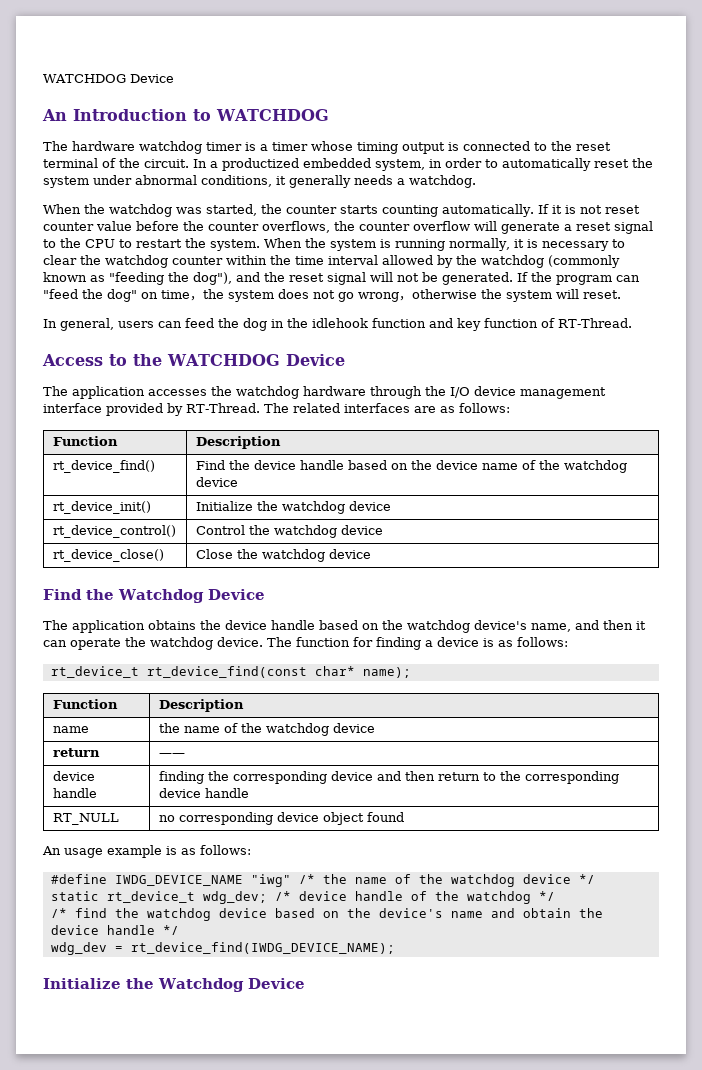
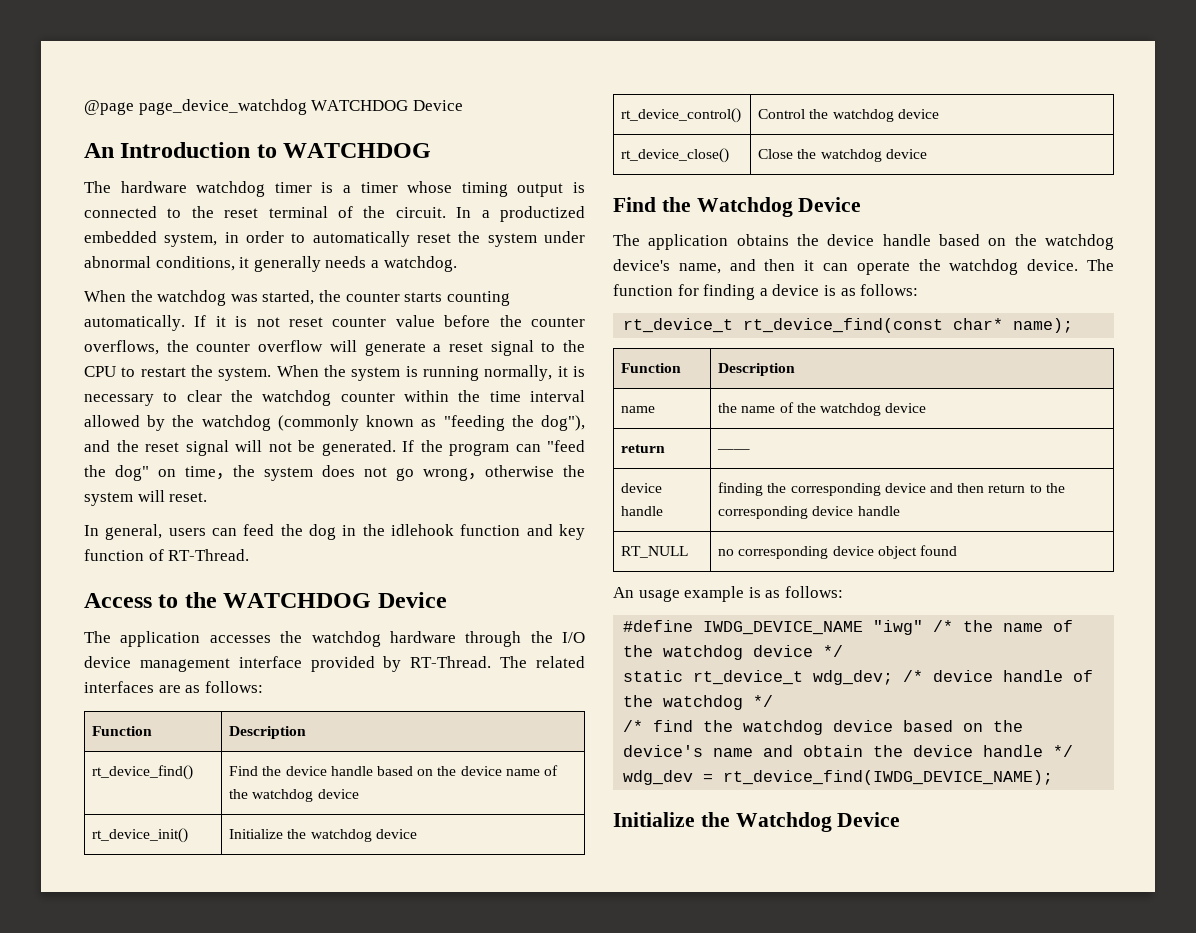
(43, 78) none -> [84,99,307,115] @page page_device_watchdog

